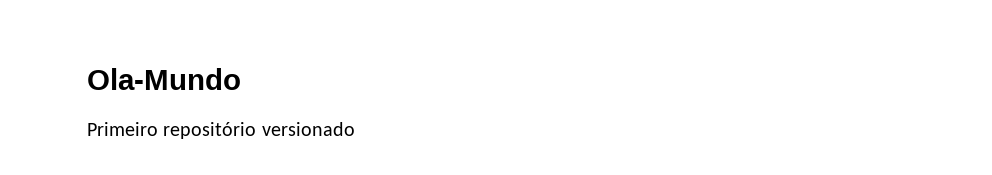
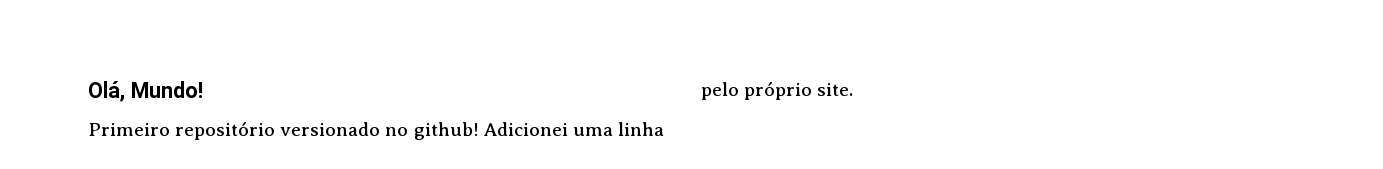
[87,68,241,90] Ola-Mundo -> [88,81,203,102] Olá, Mundo!
(355, 129) none -> [385,122,664,140] [701,81,854,100] no github! Adicionei uma linha pelo próprio site.

